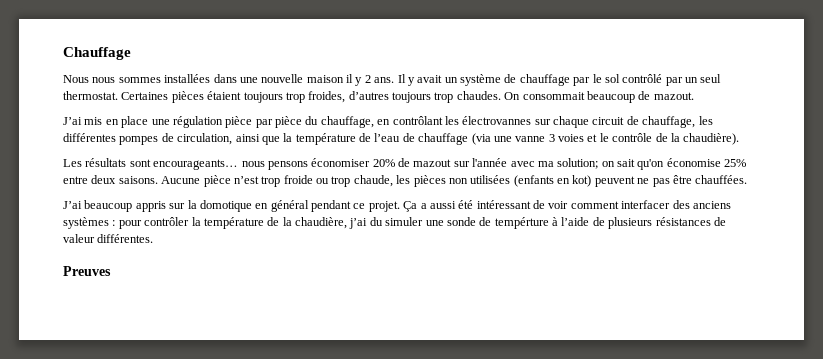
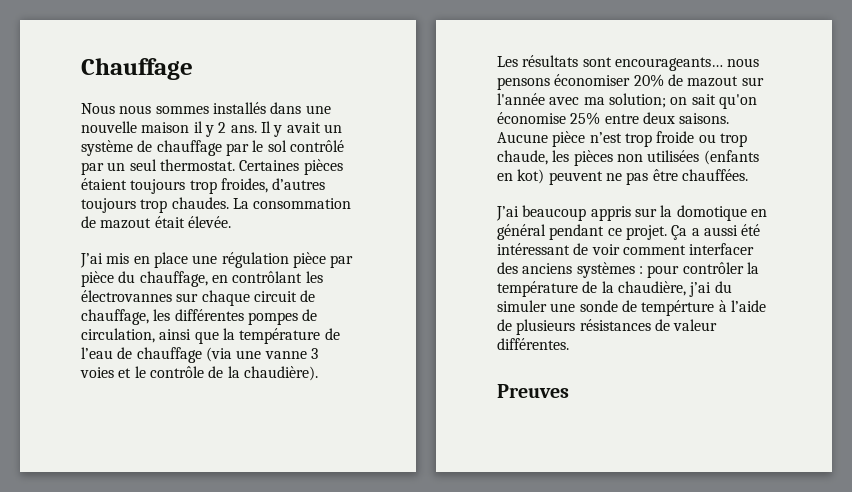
[164,74,211,83] installées -> [212,102,266,114] installés
[504,91,694,103] On consommait beaucoup de mazout. -> [232,198,352,209] [81,216,231,229] La consommation de mazout était élevée.

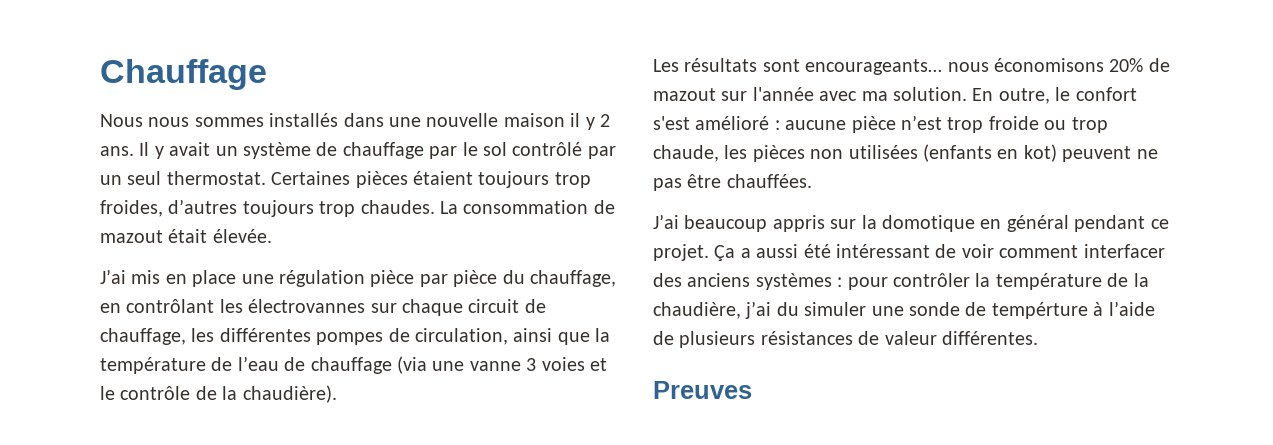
[497,74,631,90] pensons économiser -> [994,58,1104,72] économisons
[608,93,757,109] [497,112,730,125] [497,132,548,143] solution; on sait qu'on économise 25% entre deux saisons. Aucune -> [893,87,1137,104] [653,116,847,130] solution. En outre, le confort s'est amélioré : aucune

